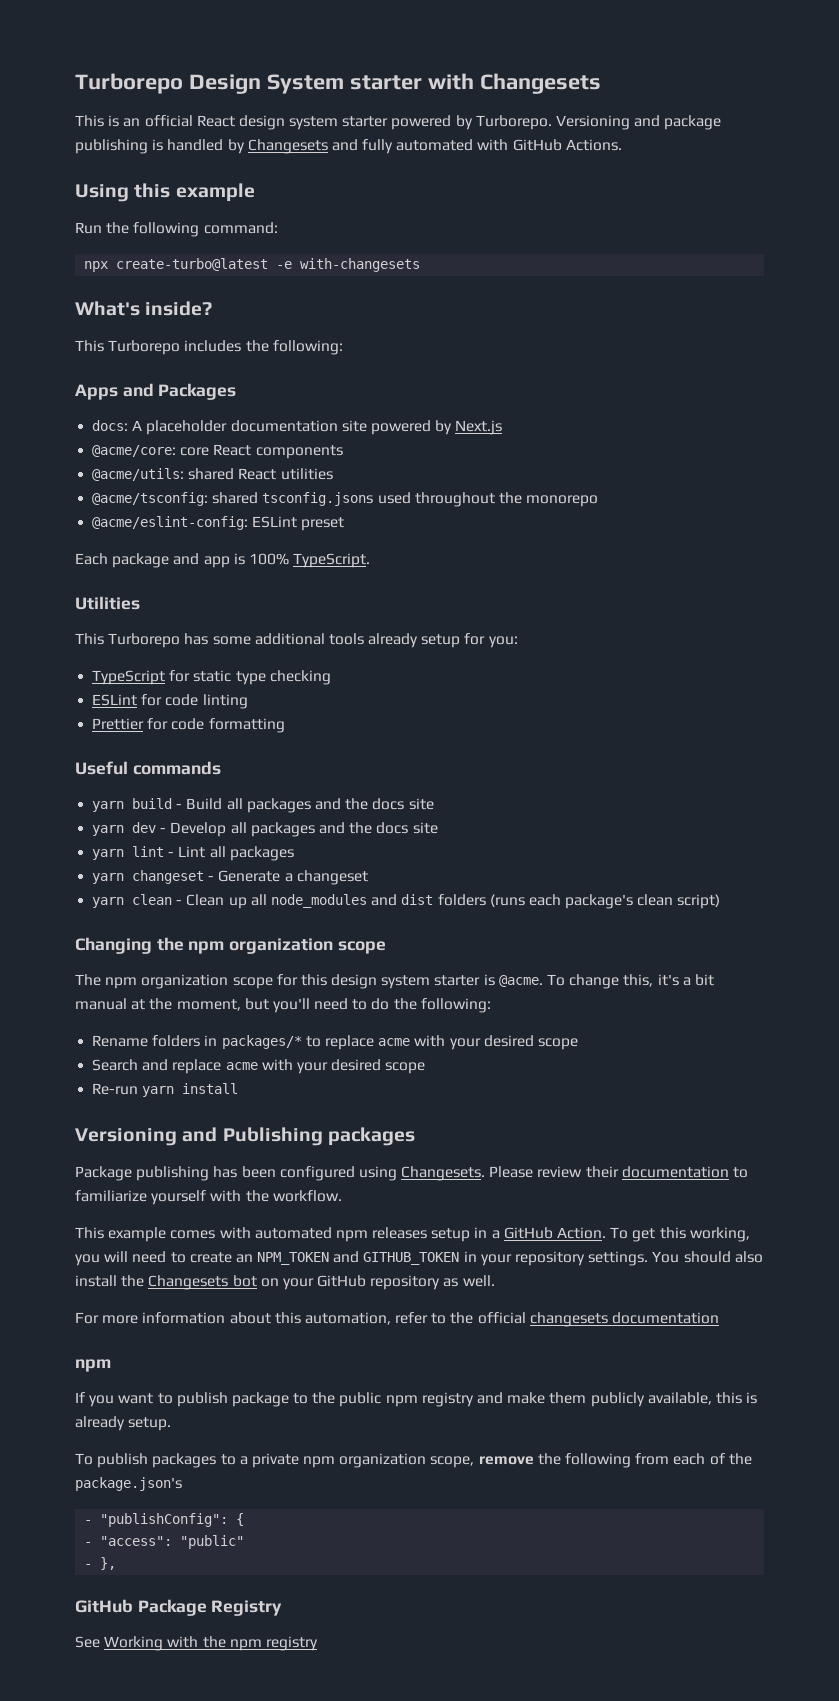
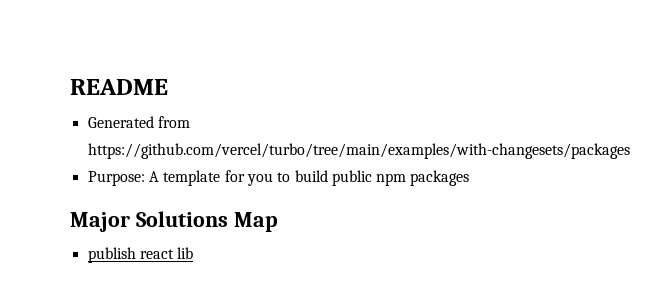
[75,73,601,94] [75,115,722,130] [75,139,622,154] [75,183,255,202] [75,222,278,237] [84,258,421,272] [75,301,213,316] [75,340,343,355] [75,383,237,400] [92,420,503,435] [92,444,343,459] [92,468,333,481] [92,492,599,507] [92,516,345,531] [75,553,371,568] [75,596,140,610] [75,633,518,648] [92,670,331,685] [92,694,248,709] [92,718,285,733] [75,761,221,775] [92,798,434,813] [92,822,438,837] [92,846,294,861] [92,870,368,885] [92,894,721,909] [75,937,386,954] [75,974,714,989] [75,998,491,1013] [92,1035,578,1050] [92,1059,426,1074] [92,1083,239,1097] [75,1127,415,1146] [75,1166,749,1181] [75,1190,342,1205] [75,1227,750,1242] [75,1251,763,1266] [75,1275,495,1290] [75,1312,720,1327] [75,1359,111,1372] [75,1392,758,1407] [75,1416,172,1431] [75,1453,752,1468] [75,1477,182,1491] [84,1513,245,1527] [84,1535,245,1549] [84,1557,117,1570] [75,1599,283,1616] [75,1636,318,1651] Turborepo Design System starter with Changesets // This is an official React design system starter powered by Turborepo. Versioning and package publishing is handled by Changesets and fully automated with GitHub Actions. // Using this example // Run the following command: // npx create-turbo@latest -e with-changesets // What's inside? // This Turborepo includes the following: // Apps and Packages // docs: A placeholder documentation site powered by Next.js // @acme/core: core React components // @acme/utils: shared React utilities // @acme/tsconfig: shared tsconfig.jsons used throughout the monorepo // @acme/eslint-config: ESLint preset // Each package and app is 100% TypeScript. // Utilities // This Turborepo has some additional tools already setup for you: // TypeScript for static type checking // ESLint for code linting // Prettier for code formatting // Useful commands // yarn build - Build all packages and the docs site // yarn dev - Develop all packages and the docs site // yarn lint - Lint all packages // yarn changeset - Generate a changeset // yarn clean - Clean up all node_modules and dist folders (runs each package's clean script) // Changing the npm organization scope // The npm organization scope for this design system starter is @acme. To change this, it's a bit manual at the moment, but you'll need to do the following: // Rename folders in packages/* to replace acme with your desired scope // Search and replace acme with your desired scope // Re-run yarn install // Versioning and Publishing packages // Package publishing has been configured using Changesets. Please review their documentation to familiarize yourself with the workflow. // This example comes with automated npm releases setup in a GitHub Action. To get this working, you will need to create an NPM_TOKEN and GITHUB_TOKEN in your repository settings. You should also install the Changesets bot on your GitHub repository as well. // For more information about this automation, refer to the official changesets documentation // npm // If you want to publish package to the public npm registry and make them publicly available, this is already setup. // To publish packages to a private npm organization scope, remove the following from each of the package.json's // - "publishConfig": { // - "access": "public" // - }, // GitHub Package Registry // See Working with the npm registry -> [70,79,168,95] [87,116,190,128] [87,143,630,159] [87,170,470,186] [70,211,278,232] [87,247,194,263] README // Generated from https://github.com/vercel/turbo/tree/main/examples/with-changesets/packages // Purpose: A template for you to build public npm packages // Major Solutions Map // publish react lib

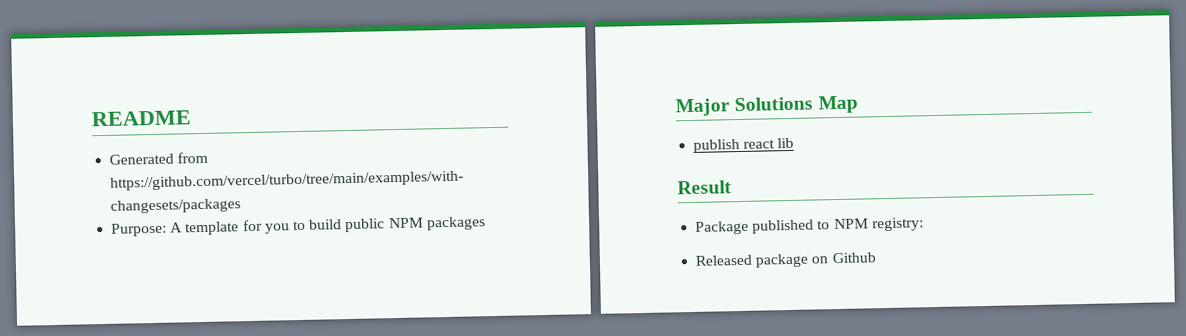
[376,173,407,186] npm -> [387,217,424,229] NPM
(194, 253) none -> [677,180,732,195] [695,217,924,235] [695,252,876,268] // Result // Package published to NPM registry: // Released package on Github

